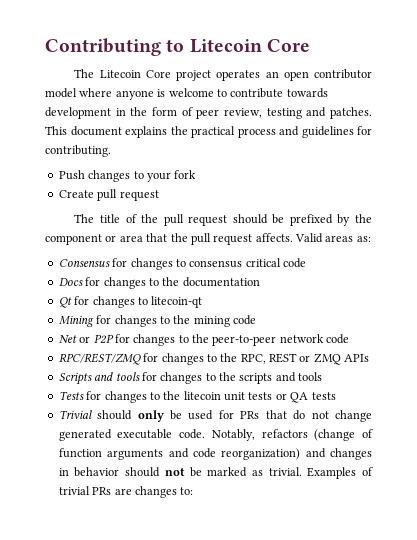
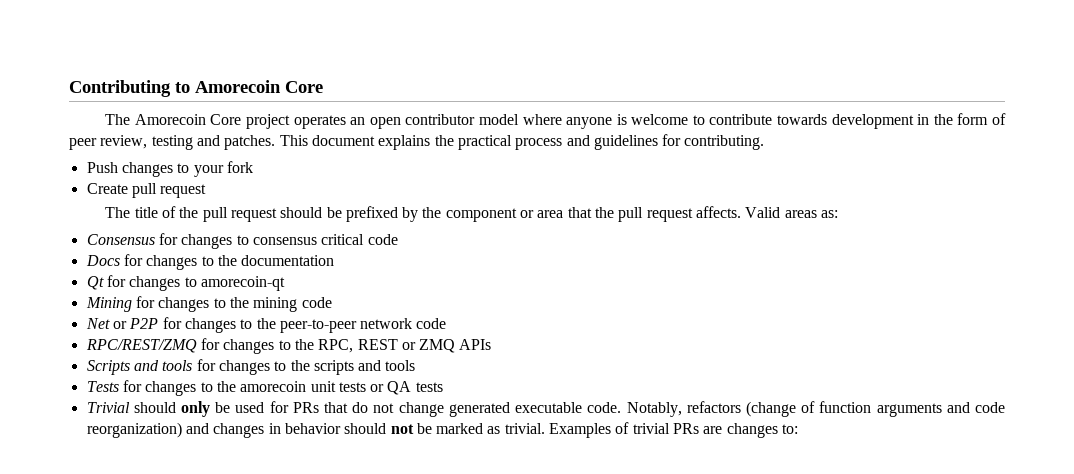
[189,39,262,53] Litecoin -> [195,80,281,93] Amorecoin
[99,70,141,78] Litecoin -> [134,114,206,125] Amorecoin
[151,296,203,308] litecoin-qt -> [200,276,285,291] amorecoin-qt
[183,391,221,400] litecoin -> [240,381,307,392] amorecoin

